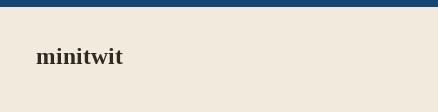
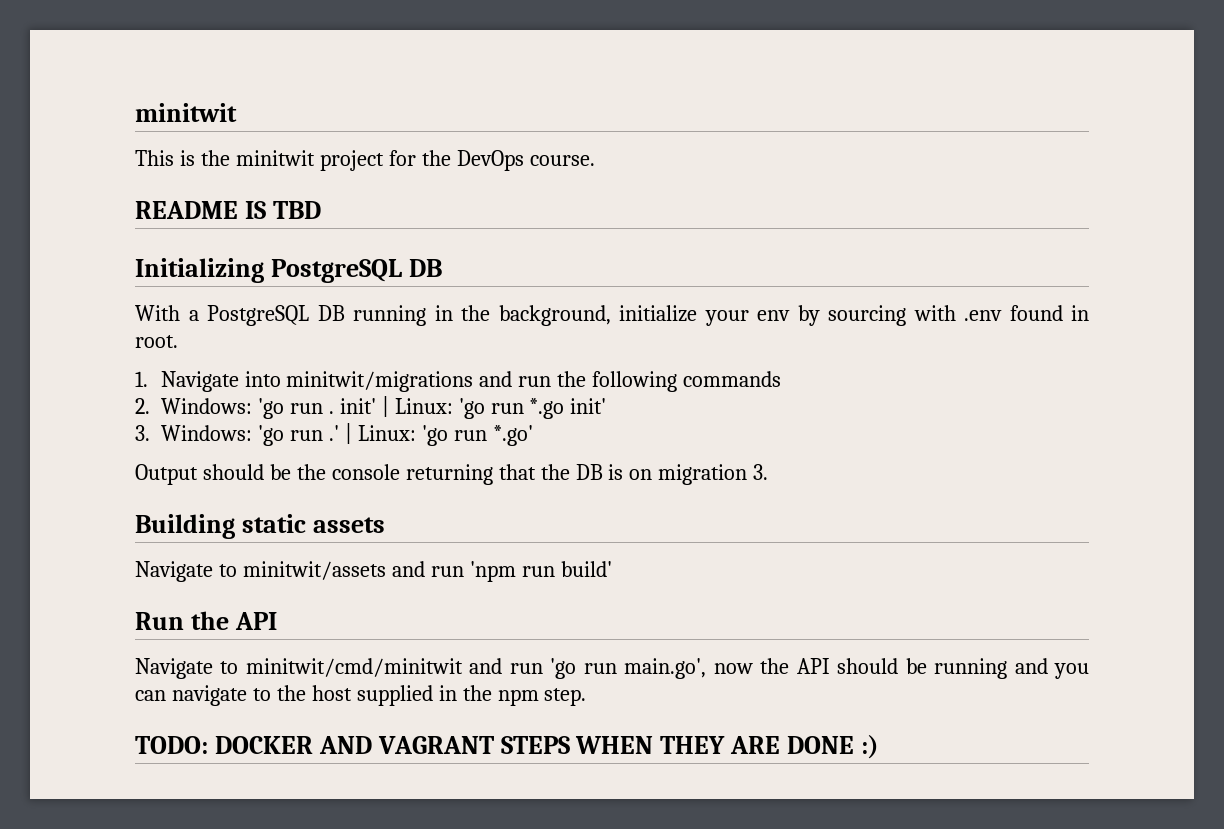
[36,48,123,64] minitwit -> [135,103,237,122] [135,150,595,171] [135,201,321,219] [135,258,442,283] [135,305,1089,326] [135,335,178,348] [135,371,782,392] [135,396,607,419] [135,423,533,446] [135,464,769,485] [135,514,385,539] [135,561,612,582] [135,611,277,630] [135,658,1089,679] [135,685,587,706] [135,735,879,759] minitwit // This is the minitwit project for the DevOps course. // README IS TBD // Initializing PostgreSQL DB // With a PostgreSQL DB running in the background, initialize your env by sourcing with .env found in root. // 1. Navigate into minitwit/migrations and run the following commands // 2. Windows: 'go run . init' | Linux: 'go run *.go init' // 3. Windows: 'go run .' | Linux: 'go run *.go' // Output should be the console returning that the DB is on migration 3. // Building static assets // Navigate to minitwit/assets and run 'npm run build' // Run the API // Navigate to minitwit/cmd/minitwit and run 'go run main.go', now the API should be running and you can navigate to the host supplied in the npm step. // TODO: DOCKER AND VAGRANT STEPS WHEN THEY ARE DONE :)

